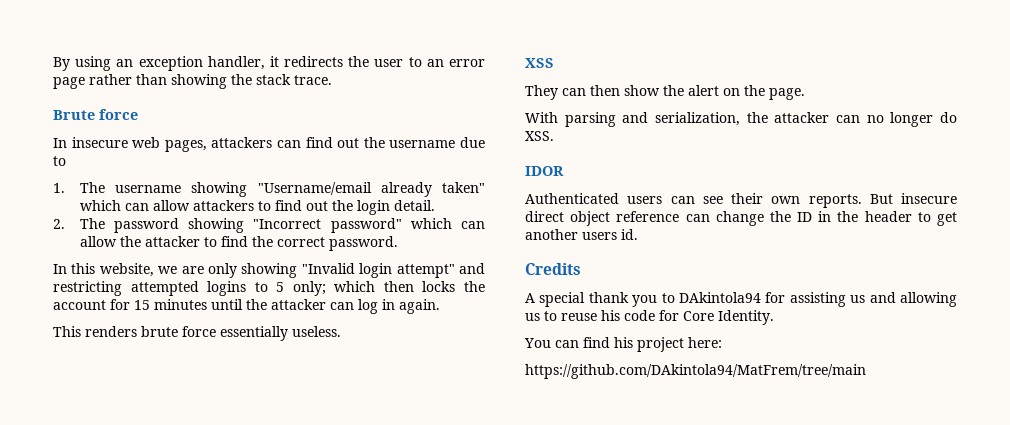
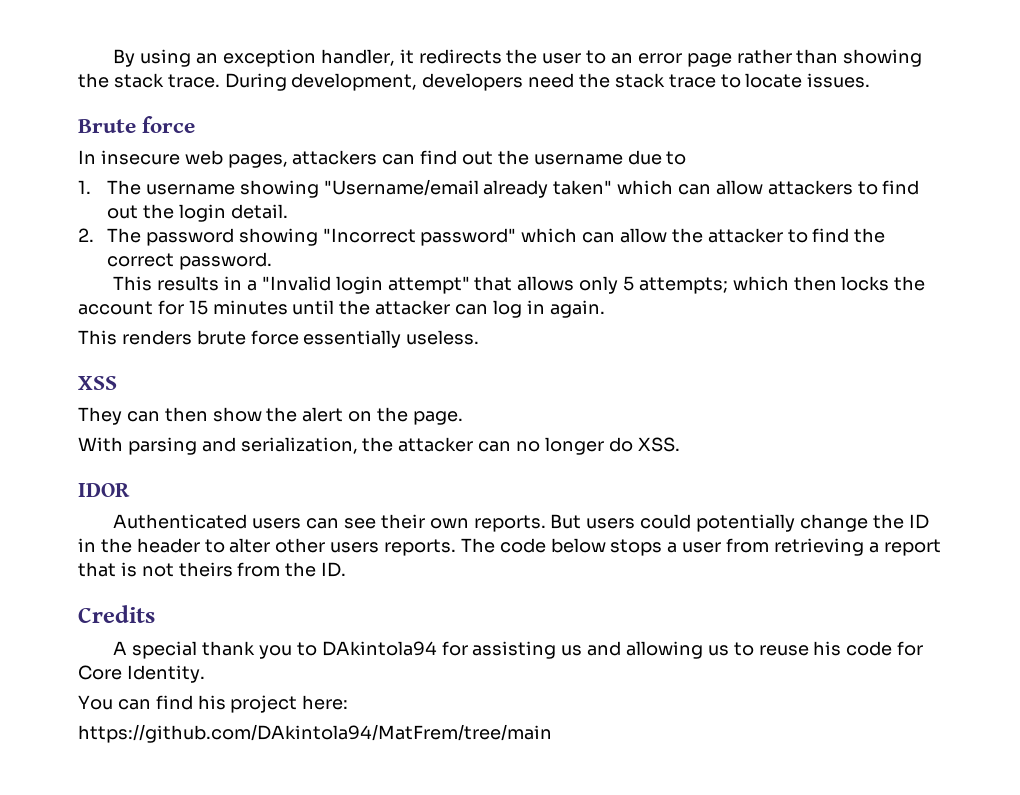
(332, 80) none -> [224,73,871,91] During development, developers need the stack trace to locate issues.
[53,263,485,278] [53,281,326,296] In this website, we are only showing "Invalid login attempt" and restricting attempted logins to 5 only; -> [113,276,728,294] This results in a "Invalid login attempt" that allows only 5 attempts;
[901,193,957,204] [525,211,710,226] insecure direct object reference can -> [586,514,795,532] users could potentially
[937,212,957,226] [525,229,638,240] get another users id. -> [229,538,941,556] [78,562,347,577] alter other users reports. The code below stops a user from retrieving a report that is not theirs from the ID.

